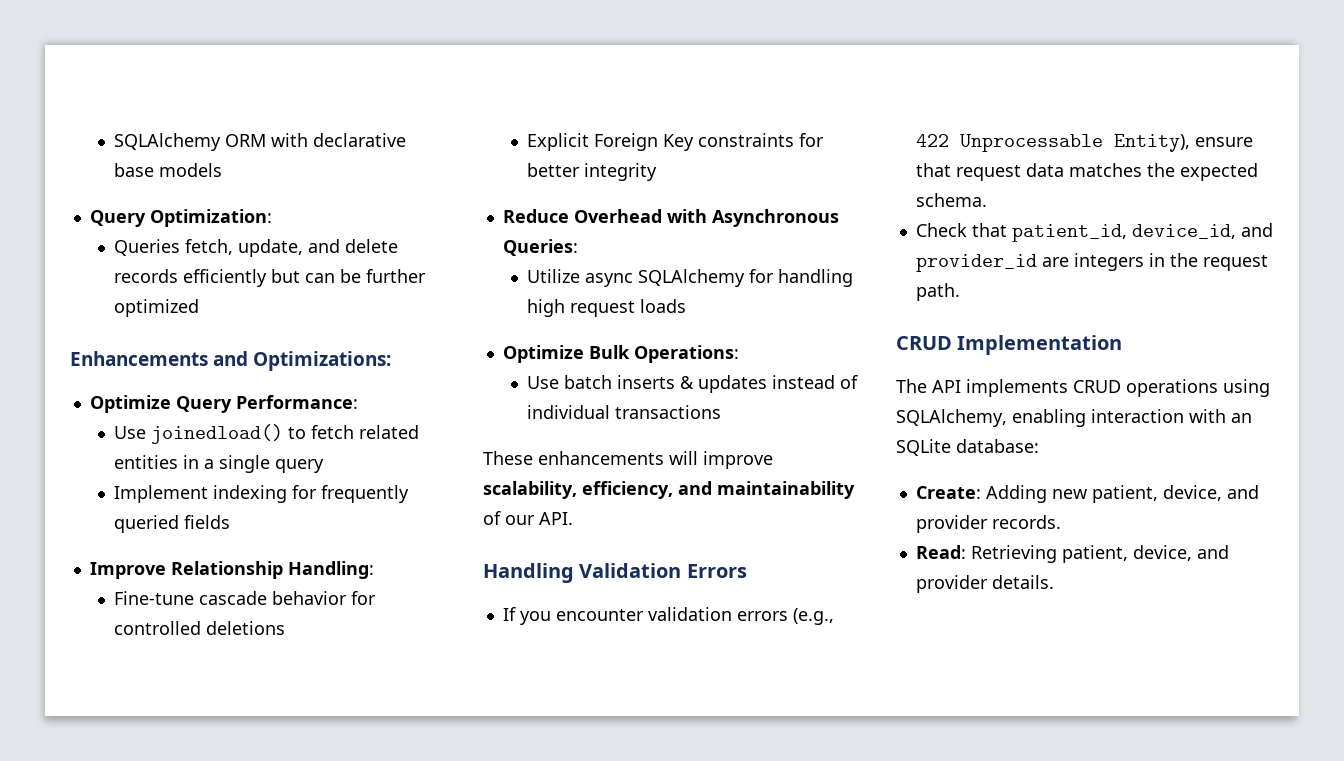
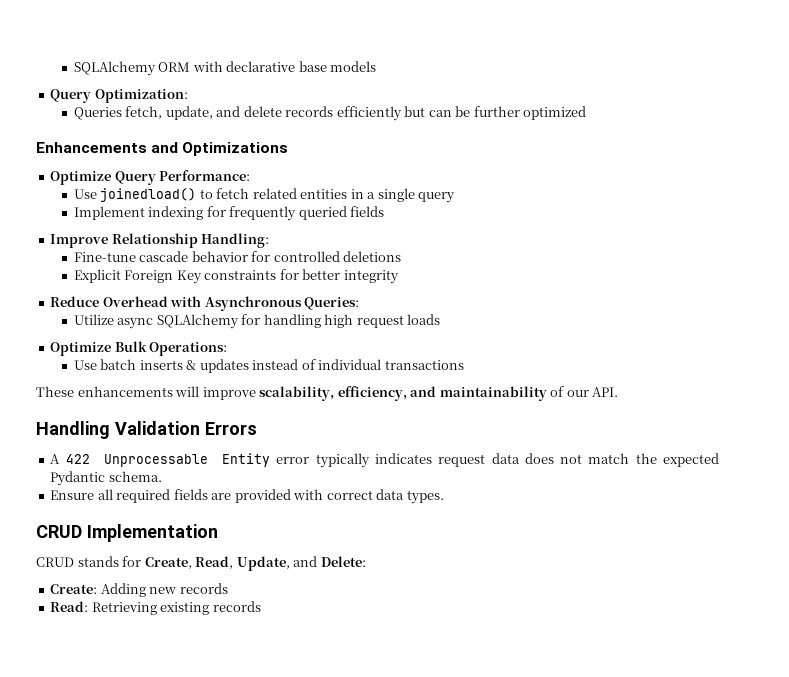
[253,351,392,371] Optimizations: -> [182,142,289,156] Optimizations
[502,607,834,625] [915,134,1253,152] [915,163,1142,181] If you encounter validation errors (e.g., 422 Unprocessable Entity), ensure that request data matches -> [50,453,630,468] A 422 Unprocessable Entity error typically indicates request data does not match
(1258, 172) none -> [50,471,106,486] Pydantic
[915,223,1273,242] [915,253,1268,272] [915,283,960,301] [896,335,1123,355] [896,379,1270,397] [896,409,1252,427] [896,439,1039,456] [915,485,1259,503] [915,515,1061,533] [915,545,1229,563] [915,575,1054,593] Check that patient_id, device_id, and provider_id are integers in the request path. // CRUD Implementation // The API implements CRUD operations using SQLAlchemy, enabling interaction with an SQLite database: // Create: Adding new patient, device, and provider records. // Read: Retrieving patient, device, and provider details. -> [50,489,444,504] [36,524,218,542] [36,556,366,571] [50,583,228,597] [50,601,261,615] Ensure all required fields are provided with correct data types. // CRUD Implementation // CRUD stands for Create, Read, Update, and Delete: // Create: Adding new records // Read: Retrieving existing records

